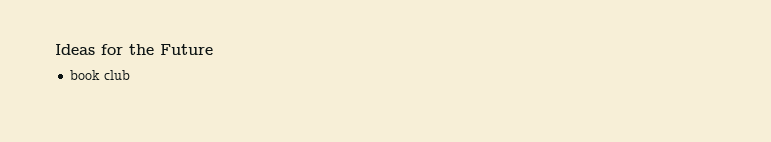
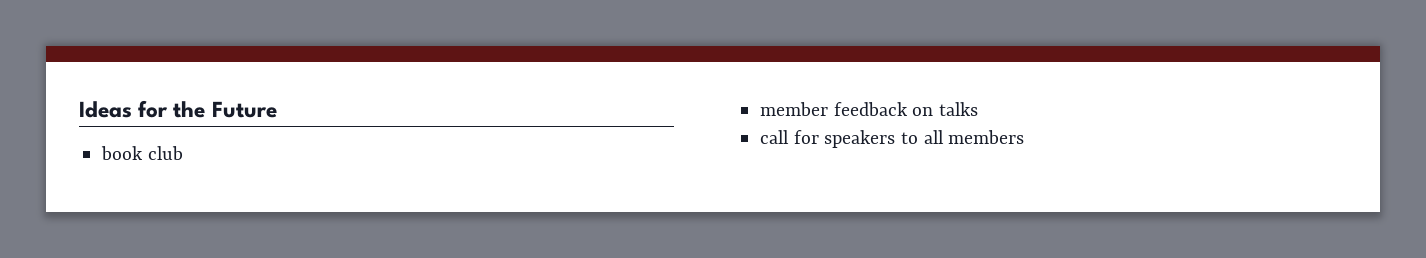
(131, 75) none -> [760,102,979,116] [760,130,1025,148] // member feedback on talks // call for speakers to all members

